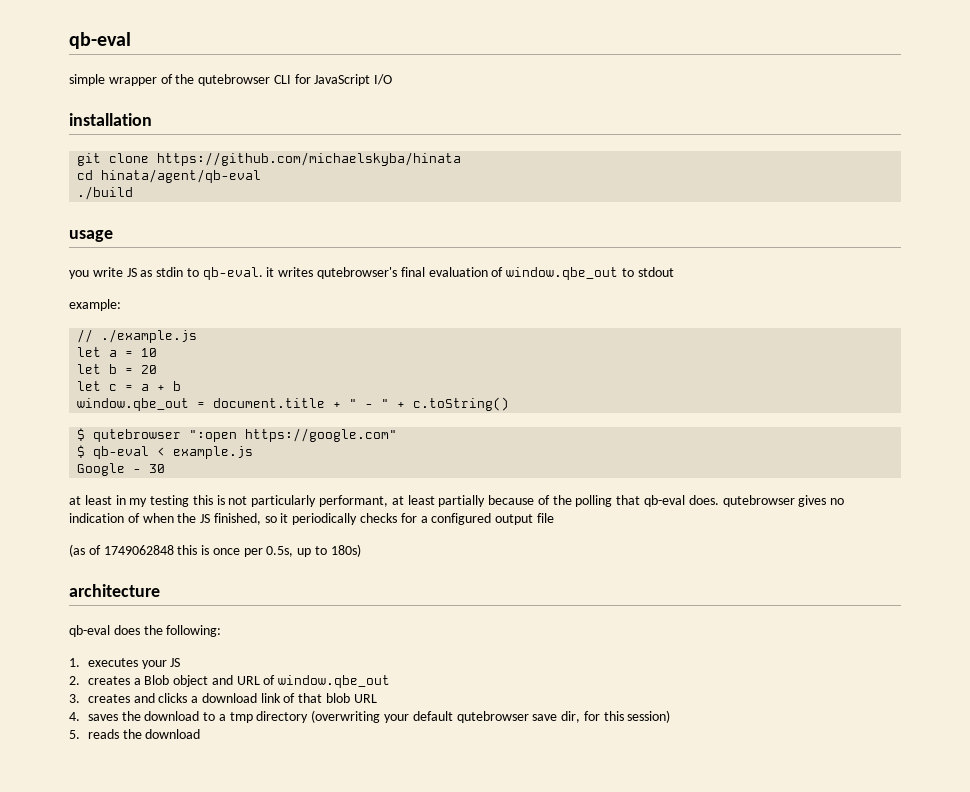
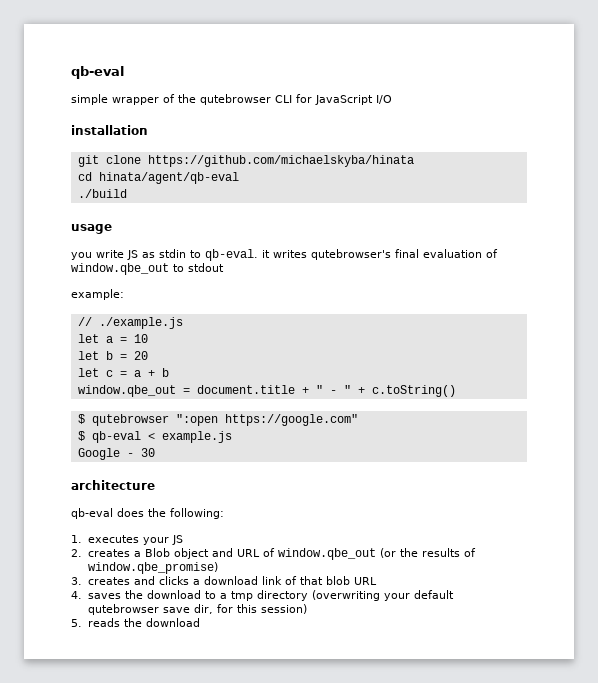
[69,495,845,507] [69,513,554,525] [69,544,361,557] // at least in my testing this is not particularly performant, at least partially because of the polling that qb-eval does. qutebrowser gives no indication of when the JS finished, so it periodically checks for a configured output file // (as of 1749062848 this is once per 0.5s, up to 180s) -> (155, 452) none
(391, 681) none -> [379,548,476,558] [87,562,218,574] (or the results of window.qbe_promise)

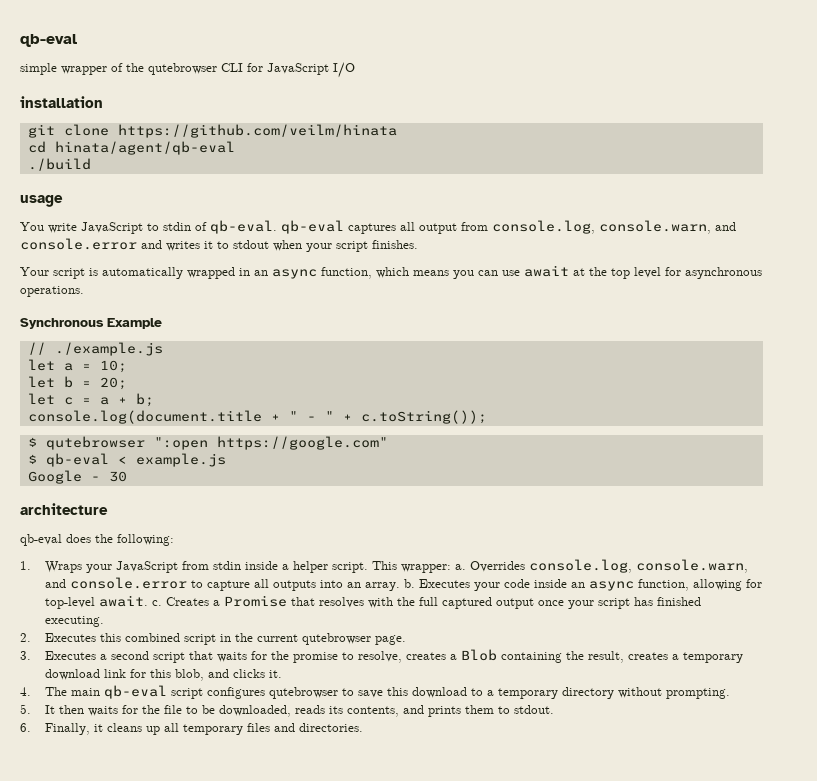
[147,155,414,167] https://github.com/michaelskyba/hinata -> [117,124,397,138] https://github.com/veilm/hinata
[71,249,498,261] [71,263,224,275] [71,289,124,300] you write JS as stdin to qb-eval. it writes qutebrowser's final evaluation of window.qbe_out to stdout // example: -> [20,220,736,234] [20,238,418,252] [20,265,762,279] [20,286,84,297] [20,318,162,329] You write JavaScript to stdin of qb-eval. qb-eval captures all output from console.log, console.warn, and console.error and writes it to stdout when your script finishes. // Your script is automatically wrapped in an async function, which means you can use await at the top level for asynchronous operations. // Synchronous Example
[133,334,148,343] 10 -> [99,360,127,373] 10;
[133,351,148,360] 20 -> [99,377,127,390] 20;
[161,368,169,377] [77,385,295,397] b // window.qbe_out = document.title -> [135,393,154,407] [27,410,262,424] b; // console.log(document.title
[371,385,456,397] c.toString() -> [360,410,487,424] c.toString());
[87,535,183,545] [71,548,476,560] [87,562,218,574] [71,576,377,585] [71,590,454,601] [87,604,307,615] [71,618,200,627] executes your JS // 2. creates a Blob object and URL of window.qbe_out (or the results of window.qbe_promise) // 3. creates and clicks a download link of that blob URL // 4. saves the download to a tmp directory (overwriting your default qutebrowser save dir, for this session) // 5. reads the download -> [45,559,749,573] [45,577,763,591] [45,595,702,609] [45,616,105,627] [20,633,407,645] [20,649,744,663] [45,669,283,681] [20,685,731,699] [20,704,555,717] [20,723,364,735] Wraps your JavaScript from stdin inside a helper script. This wrapper: a. Overrides console.log, console.warn, and console.error to capture all outputs into an array. b. Executes your code inside an async function, allowing for top-level await. c. Creates a Promise that resolves with the full captured output once your script has finished executing. // 2. Executes this combined script in the current qutebrowser page. // 3. Executes a second script that waits for the promise to resolve, creates a Blob containing the result, creates a temporary download link for this blob, and clicks it. // 4. The main qb-eval script configures qutebrowser to save this download to a temporary directory without prompting. // 5. It then waits for the file to be downloaded, reads its contents, and prints them to stdout. // 6. Finally, it cleans up all temporary files and directories.

